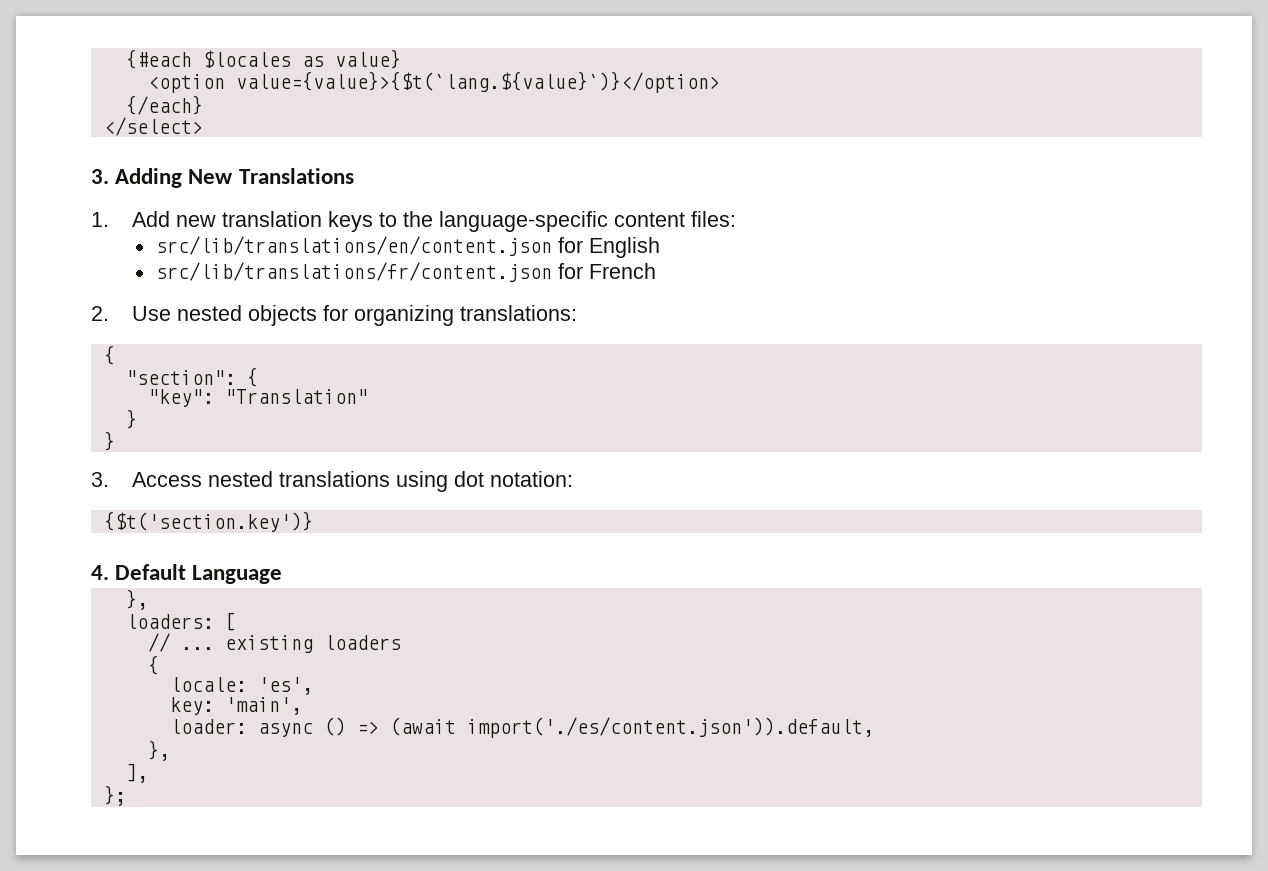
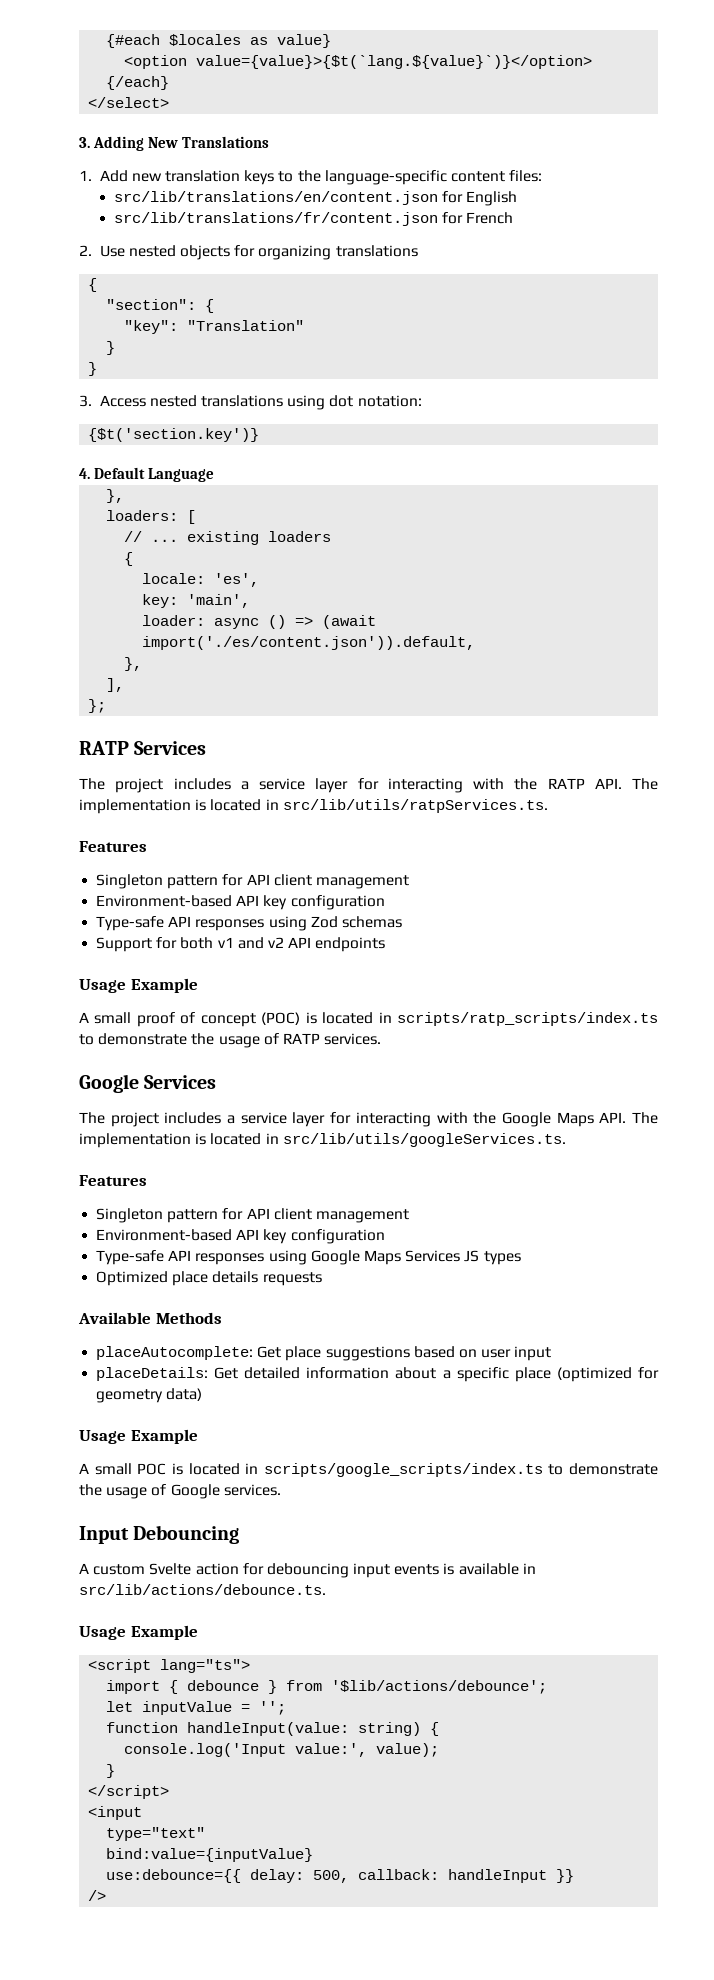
[460,305,578,321] translations: -> [335,245,418,257] translations
(126, 795) none -> [79,741,207,755] [79,778,658,793] [79,799,548,814] [79,841,147,852] [96,874,409,889] [96,895,385,910] [96,916,402,931] [96,937,386,952] [79,978,198,993] [79,1012,658,1027] [79,1033,382,1048] [79,1074,217,1093] [79,1112,658,1127] [79,1133,566,1148] [79,1175,147,1186] [96,1208,409,1223] [96,1229,385,1244] [96,1250,521,1265] [96,1271,322,1286] [78,1312,222,1324] [96,1346,552,1361] [96,1367,659,1382] [96,1388,203,1403] [79,1429,198,1444] [79,1463,658,1477] [79,1484,281,1499] [79,1525,240,1544] [79,1563,536,1578] [79,1584,326,1595] [79,1625,198,1640] [88,1659,251,1673] [106,1680,548,1694] [106,1701,287,1715] [106,1722,440,1736] [124,1743,440,1757] [106,1764,116,1778] [88,1785,170,1799] [88,1806,143,1820] [106,1827,206,1841] [106,1848,314,1862] [106,1869,575,1883] [88,1890,107,1901] // RATP Services // The project includes a service layer for interacting with the RATP API. The implementation is located in src/lib/utils/ratpServices.ts. // Features // Singleton pattern for API client management // Environment-based API key configuration // Type-safe API responses using Zod schemas // Support for both v1 and v2 API endpoints // Usage Example // A small proof of concept (POC) is located in scripts/ratp_scripts/index.ts to demonstrate the usage of RATP services. // Google Services // The project includes a service layer for interacting with the Google Maps API. The implementation is located in src/lib/utils/googleServices.ts. // Features // Singleton pattern for API client management // Environment-based API key configuration // Type-safe API responses using Google Maps Services JS types // Optimized place details requests // Available Methods // placeAutocomplete: Get place suggestions based on user input // placeDetails: Get detailed information about a specific place (optimized for geometry data) // Usage Example // A small POC is located in scripts/google_scripts/index.ts to demonstrate the usage of Google services. // Input Debouncing // A custom Svelte action for debouncing input events is available in src/lib/actions/debounce.ts. // Usage Example // <script lang="ts"> // import { debounce } from '$lib/actions/debounce'; // let inputValue = ''; // function handleInput(value: string) { // console.log('Input value:', value); // } // </script> // <input // type="text" // bind:value={inputValue} // use:debounce={{ delay: 500, callback: handleInput }} // />

